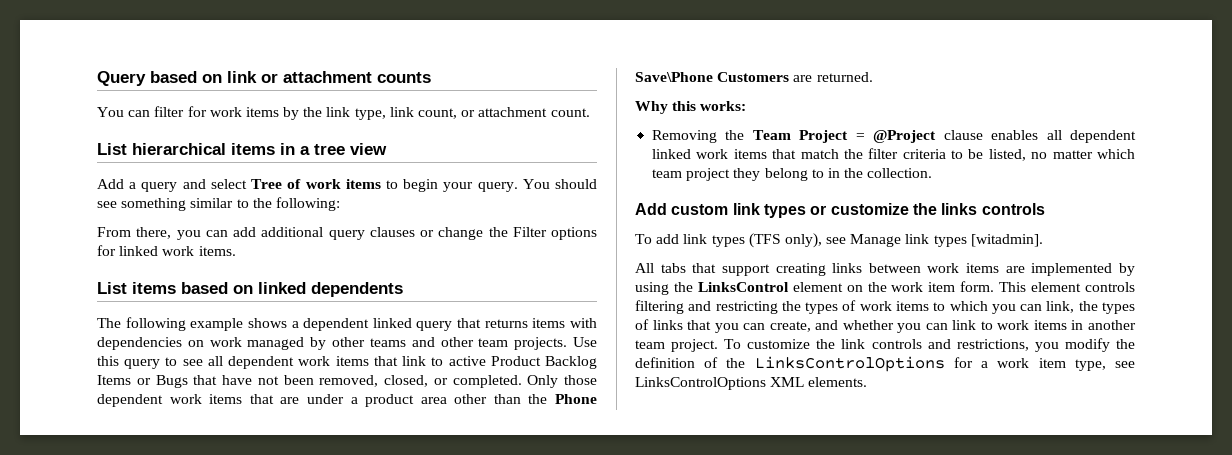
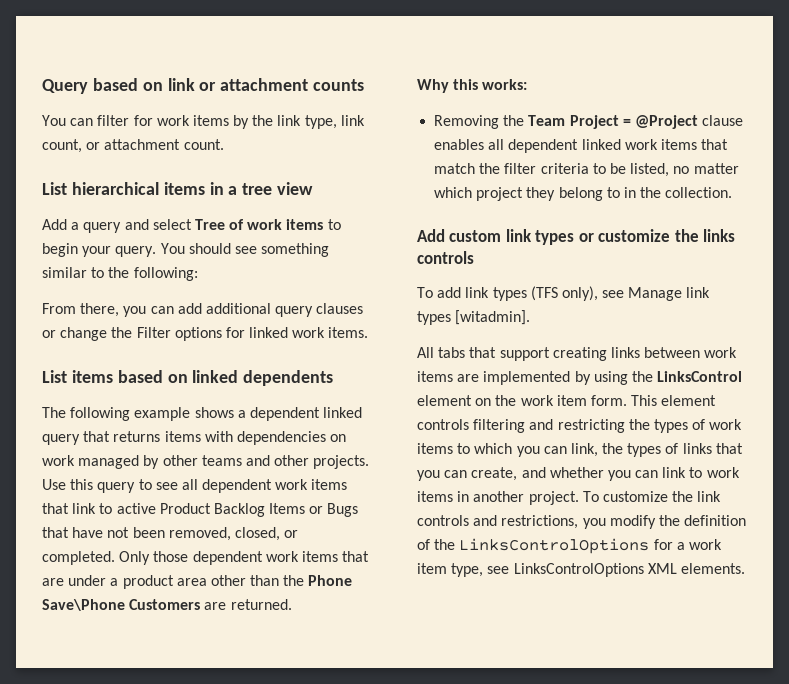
[478,338,509,347] team -> (310, 460) none
[652,169,683,178] team -> (473, 192) none
[635,340,665,349] team -> (525, 496) none

